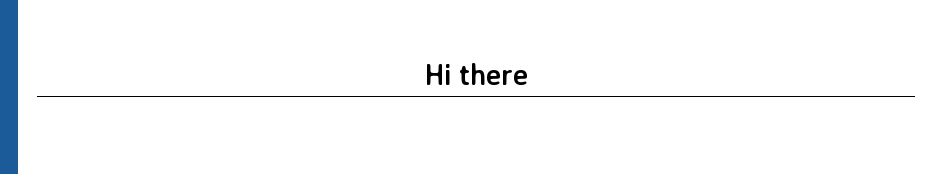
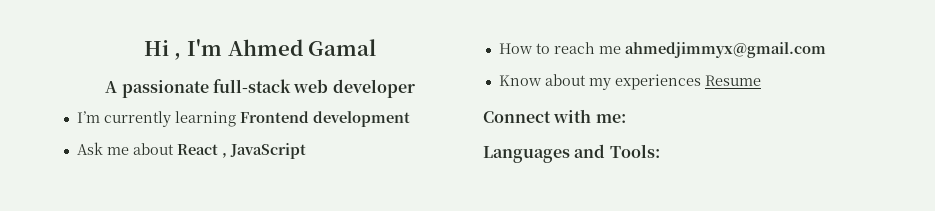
[458,63,528,85] there -> [174,39,377,60] [105,79,415,98] [76,111,410,127] [76,142,306,159] [498,42,826,58] [498,74,761,90] [483,109,626,123] [483,144,660,163] , I'm Ahmed Gamal // A passionate full-stack web developer // I’m currently learning Frontend development // Ask me about React , JavaScript // How to reach me ahmedjimmyx@gmail.com // Know about my experiences Resume // Connect with me: // Languages and Tools:

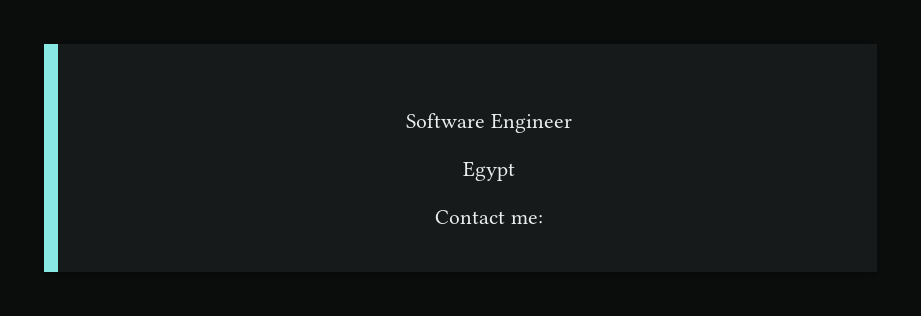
[143,39,377,60] [105,79,415,98] [76,111,410,127] [76,142,306,159] [498,42,826,58] [498,74,761,90] [483,109,626,123] [483,144,660,163] Hi , I'm Ahmed Gamal // A passionate full-stack web developer // I’m currently learning Frontend development // Ask me about React , JavaScript // How to reach me ahmedjimmyx@gmail.com // Know about my experiences Resume // Connect with me: // Languages and Tools: -> [406,113,572,133] [463,161,515,181] [435,210,543,224] Software Engineer // Egypt // Contact me:

